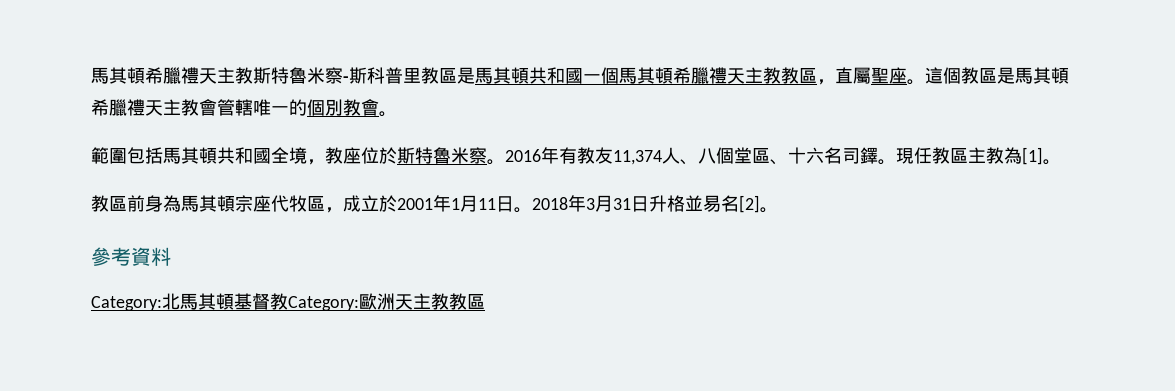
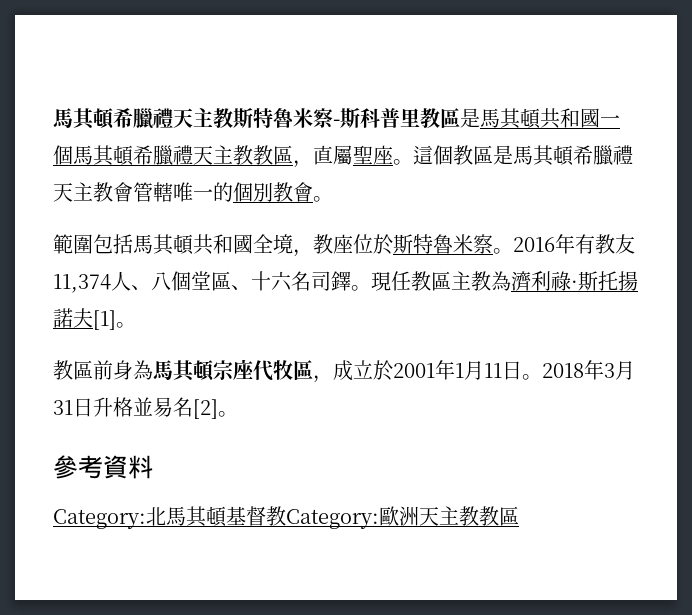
(1022, 155) none -> [511,271,638,291] [53,308,93,328] 濟利祿·斯托揚諾夫

